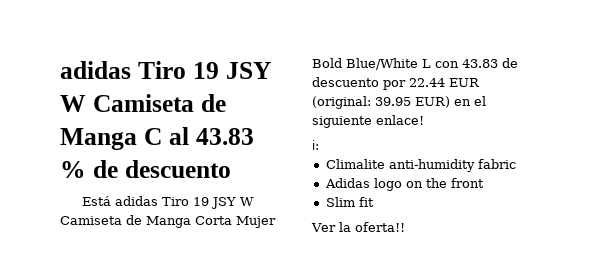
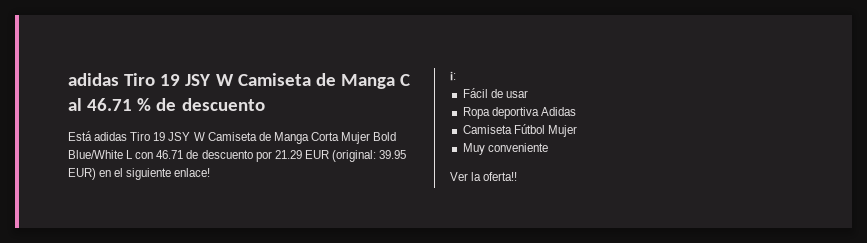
[195,128,254,145] 43.83 -> [87,98,133,111] 46.71
[462,59,498,68] 43.83 -> [156,150,184,159] 46.71
[409,78,445,87] 22.44 -> [274,150,302,159] 21.29
[325,159,516,172] [324,178,484,191] [325,197,374,207] Climalite anti-humidity fabric // Adidas logo on the front // Slim fit -> [462,88,528,98] [462,107,576,119] [462,124,577,137] [462,143,548,155] Fácil de usar // Ropa deportiva Adidas // Camiseta Fútbol Mujer // Muy conveniente

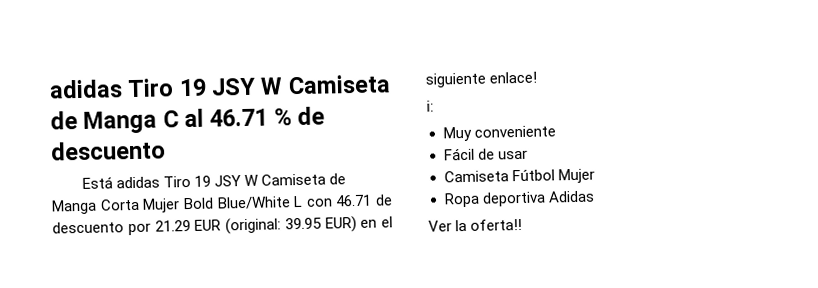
(456, 76) none -> [442,125,556,142] // Muy conveniente
(528, 94) none -> [443,168,595,184] // Camiseta Fútbol Mujer
[462,124,577,137] [462,143,548,155] // Camiseta Fútbol Mujer // Muy conveniente -> (595, 196) none

